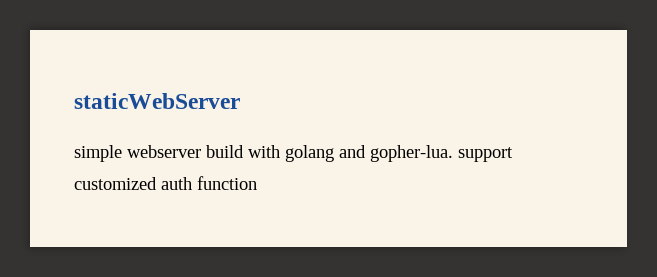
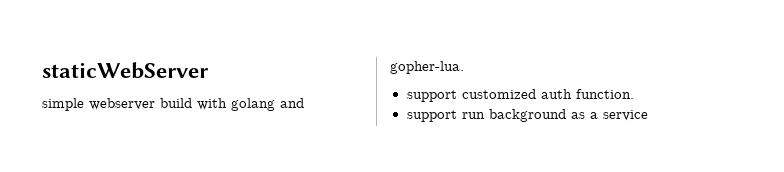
(453, 153) none -> (464, 67) //
[197,176,257,190] function -> [575,89,634,99] [406,109,648,122] function. // support run background as a service

